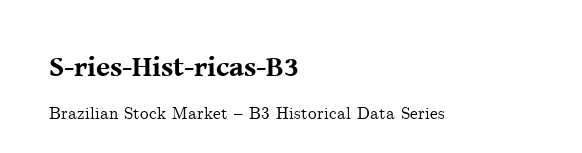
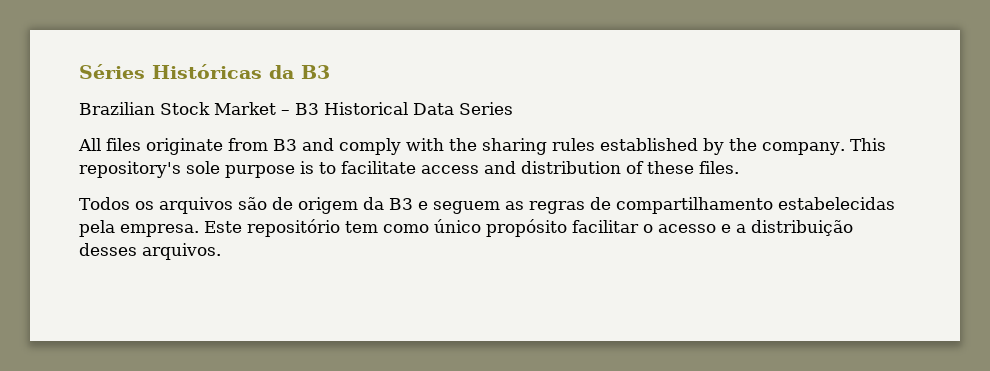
[49,56,299,76] S-ries-Hist-ricas-B3 -> [79,64,330,79] Séries Históricas da B3
(445, 113) none -> [78,138,886,155] [79,161,739,178] [79,197,895,214] [79,219,853,237] [79,243,221,260] // All files originate from B3 and comply with the sharing rules established by the company. This repository's sole purpose is to facilitate access and distribution of these files. // Todos os arquivos são de origem da B3 e seguem as regras de compartilhamento estabelecidas pela empresa. Este repositório tem como único propósito facilitar o acesso e a distribuição desses arquivos.

